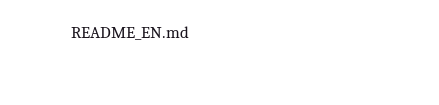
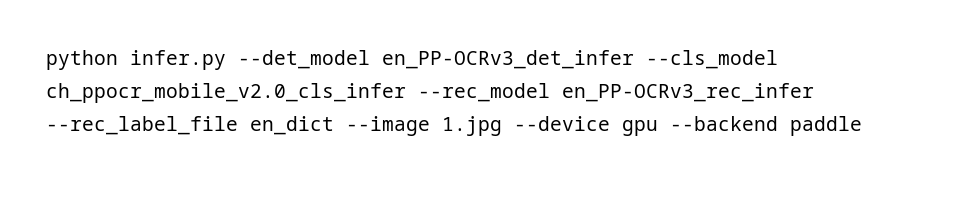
[71,26,189,40] README_EN.md -> [46,50,778,70] [46,83,814,103] [46,116,862,136] python infer.py --det_model en_PP-OCRv3_det_infer --cls_model ch_ppocr_mobile_v2.0_cls_infer --rec_model en_PP-OCRv3_rec_infer --rec_label_file en_dict --image 1.jpg --device gpu --backend paddle

